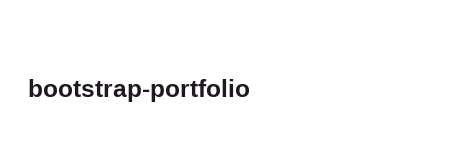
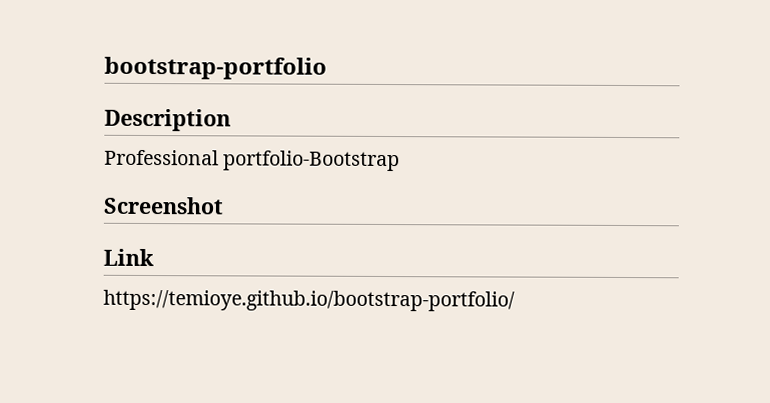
(250, 90) none -> [104,108,231,132] [104,149,401,172] [103,196,224,215] [103,248,154,267] [103,289,515,312] // Description // Professional portfolio-Bootstrap // Screenshot // Link // https://temioye.github.io/bootstrap-portfolio/

